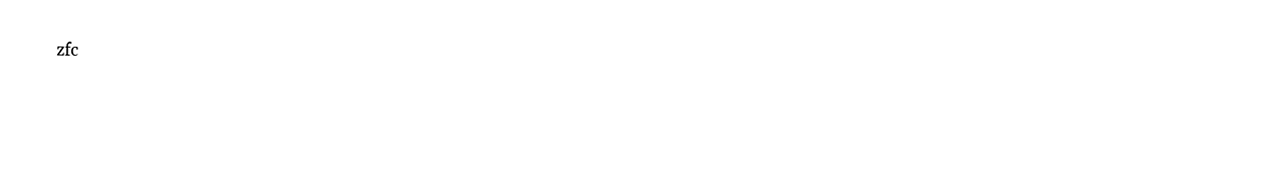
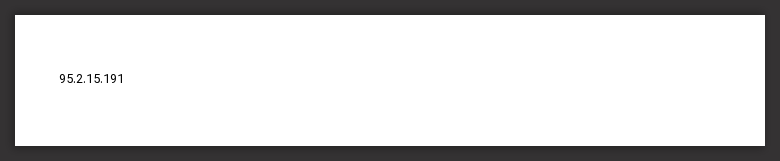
[56,41,79,56] zfc -> [59,74,124,83] 95.2.15.191

